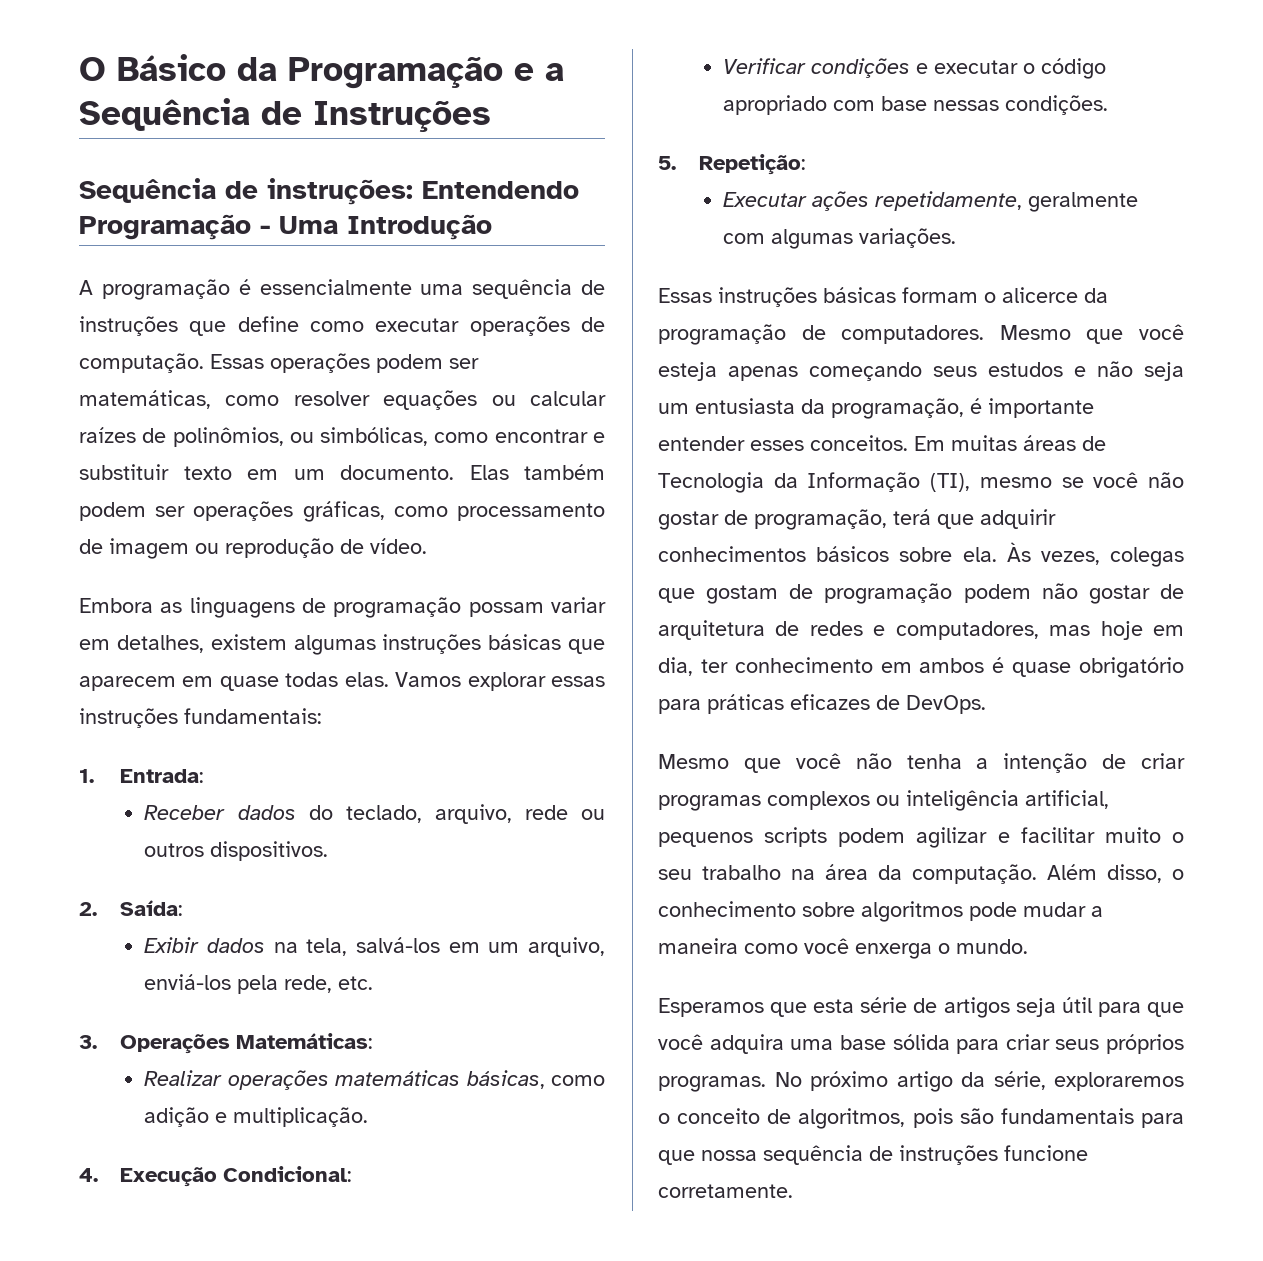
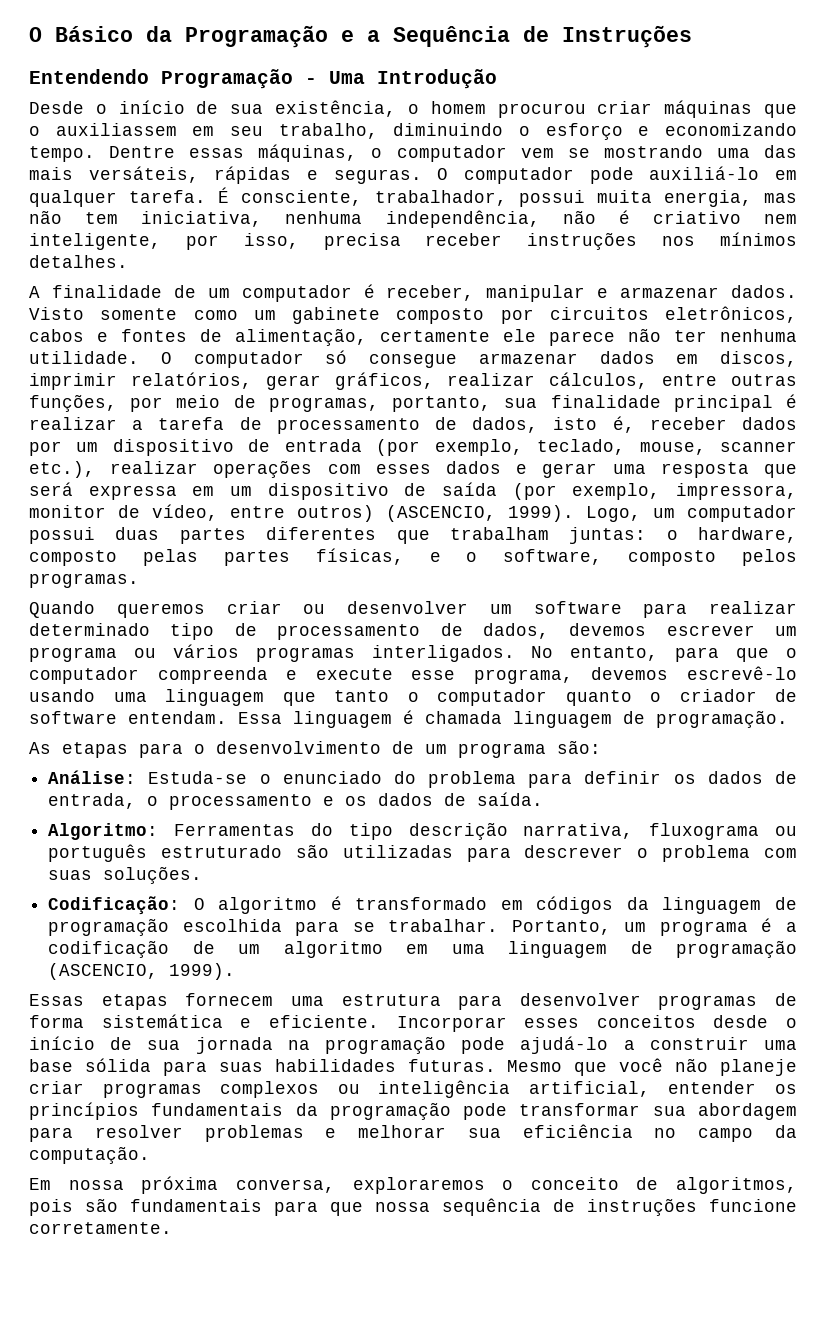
[79,178,413,205] Sequência de instruções: -> (692, 36) none
[79,279,605,300] [79,316,605,336] [79,353,479,373] [79,390,606,410] [79,427,605,447] [79,464,605,480] [79,501,605,522] [79,538,427,559] [79,597,606,618] [79,634,605,655] [79,672,605,691] [79,708,322,728] [79,769,205,783] [144,804,605,824] [144,841,329,861] [79,900,184,916] [144,937,605,957] [144,974,374,994] [79,1033,374,1054] [144,1070,605,1090] [144,1107,369,1127] [79,1166,353,1187] [723,58,1107,79] [723,95,1109,115] [658,154,807,175] [723,191,1139,212] [723,228,957,249] [658,287,1108,307] [658,324,1184,345] [658,361,1184,381] [658,398,1094,419] [658,435,1106,451] [658,472,1184,493] [658,509,1056,530] [658,542,1184,567] [658,583,1184,604] [658,620,1184,640] [658,657,1184,678] [658,694,986,714] [658,753,1127,773] A programação é essencialmente uma sequência de instruções que define como executar operações de computação. Essas operações podem ser matemáticas, como resolver equações ou calcular raízes de polinômios, ou simbólicas, como encontrar e substituir texto em um documento. Elas também podem ser operações gráficas, como processamento de imagem ou reprodução de vídeo. // Embora as linguagens de programação possam variar em detalhes, existem algumas instruções básicas que aparecem em quase todas elas. Vamos explorar essas instruções fundamentais: // 1. Entrada: // Receber dados do teclado, arquivo, rede ou outros dispositivos. // 2. Saída: // Exibir dados na tela, salvá-los em um arquivo, enviá-los pela rede, etc. // 3. Operações Matemáticas: // Realizar operações matemáticas básicas, como adição e multiplicação. // 4. Execução Condicional: // Verificar condições e executar o código apropriado com base nessas condições. // 5. Repetição: // Executar ações repetidamente, geralmente com algumas variações. // Essas instruções básicas formam o alicerce da programação de computadores. Mesmo que você esteja apenas começando seus estudos e não seja um entusiasta da programação, é importante entender esses conceitos. Em muitas áreas de Tecnologia da Informação (TI), mesmo se você não gostar de programação, terá que adquirir conhecimentos básicos sobre ela. Às vezes, colegas que gostam de programação podem não gostar de arquitetura de redes e computadores, mas hoje em dia, ter conhecimento em ambos é quase obrigatório para práticas eficazes de DevOps. // Mesmo que você não tenha a intenção de -> [29,100,798,118] [29,123,797,140] [29,144,798,162] [29,166,797,184] [29,187,797,207] [29,210,797,228] [29,232,797,250] [29,255,128,268] [29,284,797,302] [29,306,797,324] [29,328,797,346] [29,350,797,368] [29,372,797,390] [29,394,797,412] [29,416,798,434] [29,439,798,456] [29,460,798,478] [29,482,797,500] [29,504,797,522] [29,527,797,544] [29,548,797,566] [29,573,139,588] [29,601,797,618] [29,623,797,640] [29,644,798,662] [29,666,797,684] [29,689,797,706] [29,710,788,728] [29,740,601,758] [48,770,797,788] [48,792,544,810] [48,822,797,840] [48,844,797,862] [48,866,203,884] [48,896,798,915] [48,918,798,936] [48,940,797,958] [48,963,236,980] [29,993,797,1010] [29,1014,797,1032] [29,1036,798,1054] [29,1058,797,1076] Desde o início de sua existência, o homem procurou criar máquinas que o auxiliassem em seu trabalho, diminuindo o esforço e economizando tempo. Dentre essas máquinas, o computador vem se mostrando uma das mais versáteis, rápidas e seguras. O computador pode auxiliá-lo em qualquer tarefa. É consciente, trabalhador, possui muita energia, mas não tem iniciativa, nenhuma independência, não é criativo nem inteligente, por isso, precisa receber instruções nos mínimos detalhes. // A finalidade de um computador é receber, manipular e armazenar dados. Visto somente como um gabinete composto por circuitos eletrônicos, cabos e fontes de alimentação, certamente ele parece não ter nenhuma utilidade. O computador só consegue armazenar dados em discos, imprimir relatórios, gerar gráficos, realizar cálculos, entre outras funções, por meio de programas, portanto, sua finalidade principal é realizar a tarefa de processamento de dados, isto é, receber dados por um dispositivo de entrada (por exemplo, teclado, mouse, scanner etc.), realizar operações com esses dados e gerar uma resposta que será expressa em um dispositivo de saída (por exemplo, impressora, monitor de vídeo, entre outros) (ASCENCIO, 1999). Logo, um computador possui duas partes diferentes que trabalham juntas: o hardware, composto pelas partes físicas, e o software, composto pelos programas. // Quando queremos criar ou desenvolver um software para realizar determinado tipo de processamento de dados, devemos escrever um programa ou vários programas interligados. No entanto, para que o computador compreenda e execute esse programa, devemos escrevê-lo usando uma linguagem que tanto o computador quanto o criador de software entendam. Essa linguagem é chamada linguagem de programação. // As etapas para o desenvolvimento de um programa são: // Análise: Estuda-se o enunciado do problema para definir os dados de entrada, o processamento e os dados de saída. // Algoritmo: Ferramentas do tipo descrição narrativa, fluxograma ou português estruturado são utilizadas para descrever o problema com suas soluções. // Codificação: O algoritmo é transformado em códigos da linguagem de programação escolhida para se trabalhar. Portanto, um programa é a codificação de um algoritmo em uma linguagem de programação (ASCENCIO, 1999). // Essas etapas fornecem uma estrutura para desenvolver programas de forma sistemática e eficiente. Incorporar esses conceitos desde o início de sua jornada na programação pode ajudá-lo a construir uma base sólida para suas habilidades futuras. Mesmo que você não planeje
[658,827,1184,848] [658,864,1184,884] [658,901,1103,922] [658,938,1028,959] [658,997,1184,1018] [658,1034,1184,1054] [658,1071,1046,1092] pequenos scripts podem agilizar e facilitar muito o seu trabalho na área da computação. Além disso, o conhecimento sobre algoritmos pode mudar a maneira como você enxerga o mundo. // Esperamos que esta série de artigos seja útil para que você adquira uma base sólida para criar seus próprios programas. No próximo artigo da série, -> [668,1081,797,1094] [29,1102,797,1120] [29,1124,798,1142] [29,1146,150,1164] [29,1176,335,1194] entender os princípios fundamentais da programação pode transformar sua abordagem para resolver problemas e melhorar sua eficiência no campo da computação. // Em nossa próxima conversa,

